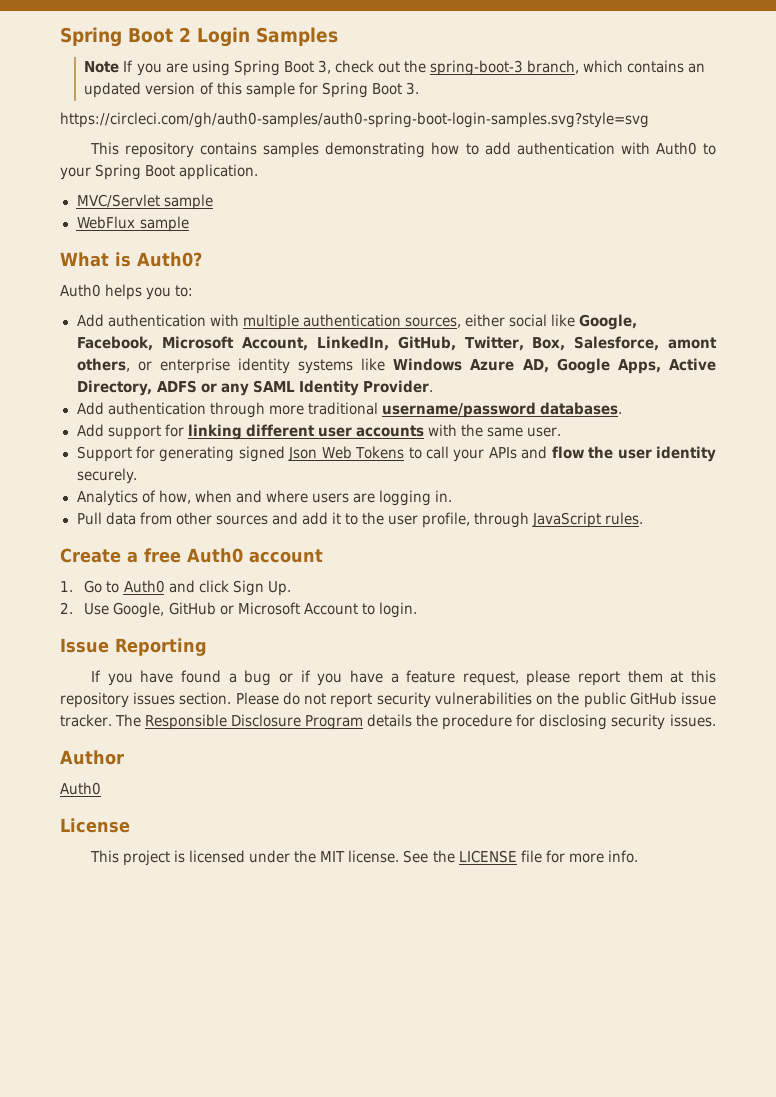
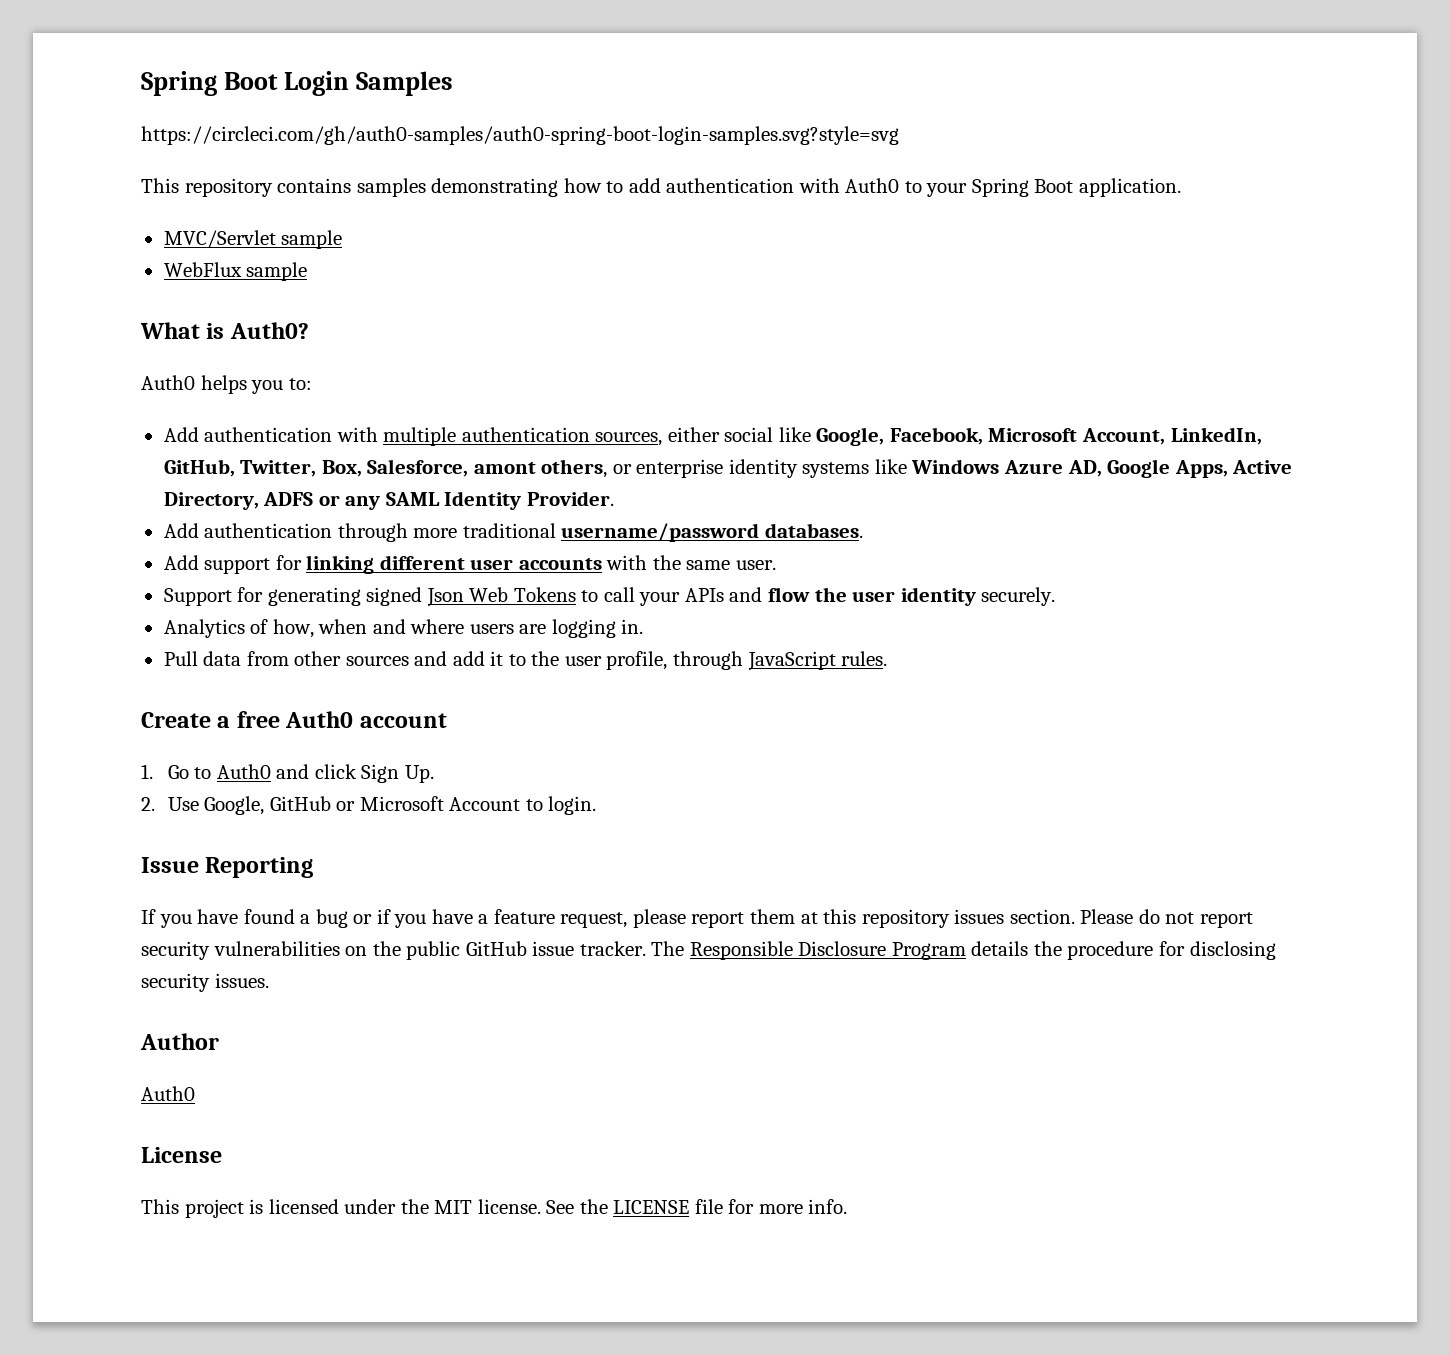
[60,27,191,47] Spring Boot 2 -> [141,71,279,96] Spring Boot
[84,60,706,76] [84,82,419,98] // Note If you are using Spring Boot 3, check out the spring-boot-3 branch, which contains an updated version of this sample for Spring Boot 3. -> (454, 83) none

